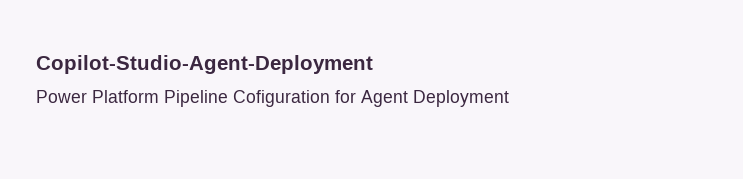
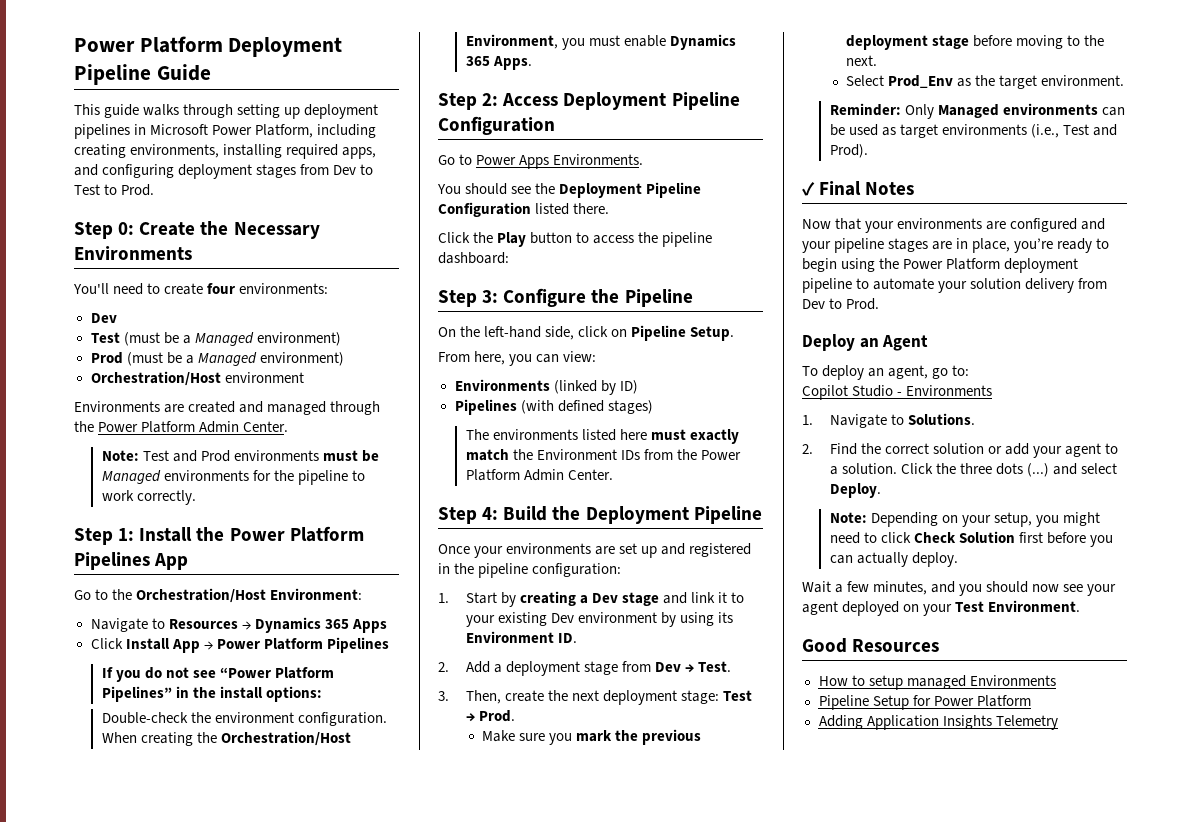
[36,55,373,74] [36,90,509,107] Copilot-Studio-Agent-Deployment // Power Platform Pipeline Cofiguration for Agent Deployment -> [74,36,343,57] [74,64,211,85] [74,104,379,119] [74,124,377,139] [74,144,377,159] [74,164,374,179] [74,184,155,196] [74,221,320,239] [74,246,192,260] [73,283,329,295] [90,313,117,323] [90,332,341,346] [90,352,344,366] [90,371,304,386] [74,401,381,415] [74,421,289,433] [101,450,379,462] [101,470,365,485] [101,490,196,505] [74,526,364,545] [74,552,189,570] [74,588,363,603] [90,617,387,633] [90,637,389,653] [101,667,334,682] [101,686,322,702] [101,712,387,726] [101,731,351,746] [465,34,736,50] [465,56,532,70] [438,92,740,110] [438,116,555,135] [438,154,644,169] [437,182,702,198] [438,202,610,217] [438,232,713,247] [438,252,509,264] [438,288,693,307] [438,325,735,341] [438,351,597,366] [454,379,638,395] [454,399,653,415] [465,429,739,444] [465,449,741,461] [465,469,613,481] [438,506,762,524] [438,543,752,558] [438,563,622,578] [438,591,745,607] [465,612,733,627] [465,631,577,643] [438,661,732,676] [438,690,752,705] [465,710,515,722] [482,729,702,745] [846,35,1105,50] [846,55,878,66] [846,75,1125,89] [829,103,1125,119] [829,124,1118,138] [829,144,868,158] [802,181,915,196] [802,218,1106,233] [802,238,1110,253] [802,258,1079,273] [802,278,1108,293] [802,298,880,310] [802,334,929,351] [802,365,970,380] [802,385,993,400] [802,413,975,428] [802,443,1119,458] [829,463,1118,477] [829,483,881,498] [829,512,1100,527] [829,531,1114,547] [829,552,958,567] [802,581,1117,596] [802,600,1081,616] [802,638,940,653] [818,675,1056,690] [818,695,1031,710] [818,715,1058,730] Power Platform Deployment Pipeline Guide // This guide walks through setting up deployment pipelines in Microsoft Power Platform, including creating environments, installing required apps, and configuring deployment stages from Dev to Test to Prod. // Step 0: Create the Necessary Environments // You'll need to create four environments: // Dev // Test (must be a Managed environment) // Prod (must be a Managed environment) // Orchestration/Host environment // Environments are created and managed through the Power Platform Admin Center. // Note: Test and Prod environments must be Managed environments for the pipeline to work correctly. // Step 1: Install the Power Platform Pipelines App // Go to the Orchestration/Host Environment: // Navigate to Resources → Dynamics 365 Apps // Click Install App → Power Platform Pipelines // If you do not see “Power Platform Pipelines” in the install options: // Double-check the environment configuration. When creating the Orchestration/Host Environment, you must enable Dynamics 365 Apps. // Step 2: Access Deployment Pipeline Configuration // Go to Power Apps Environments. // You should see the Deployment Pipeline Configuration listed there. // Click the Play button to access the pipeline dashboard: // Step 3: Configure the Pipeline // On the left-hand side, click on Pipeline Setup. // From here, you can view: // Environments (linked by ID) // Pipelines (with defined stages) // The environments listed here must exactly match the Environment IDs from the Power Platform Admin Center. // Step 4: Build the Deployment Pipeline // Once your environments are set up and registered in the pipeline configuration: // 1. Start by creating a Dev stage and link it to your existing Dev environment by using its Environment ID. // 2. Add a deployment stage from Dev → Test. // 3. Then, create the next deployment stage: Test → Prod. // Make sure you mark the previous deployment stage before moving to the next. // Select Prod_Env as the target environment. // Reminder: Only Managed environments can be used as target environments (i.e., Test and Prod). // ✓ Final Notes // Now that your environments are configured and your pipeline stages are in place, you’re ready to begin using the Power Platform deployment pipeline to automate your solution delivery from Dev to Prod. // Deploy an Agent // To deploy an agent, go to: // Copilot Studio - Environments // 1. Navigate to Solutions. // 2. Find the correct solution or add your agent to a solution. Click the three dots (...) and select Deploy. // Note: Depending on your setup, you might need to click Check Solution first before you can actually deploy. // Wait a few minutes, and you should now see your agent deployed on your Test Environment. // Good Resources // How to setup managed Environments // Pipeline Setup for Power Platform // Adding Application Insights Telemetry

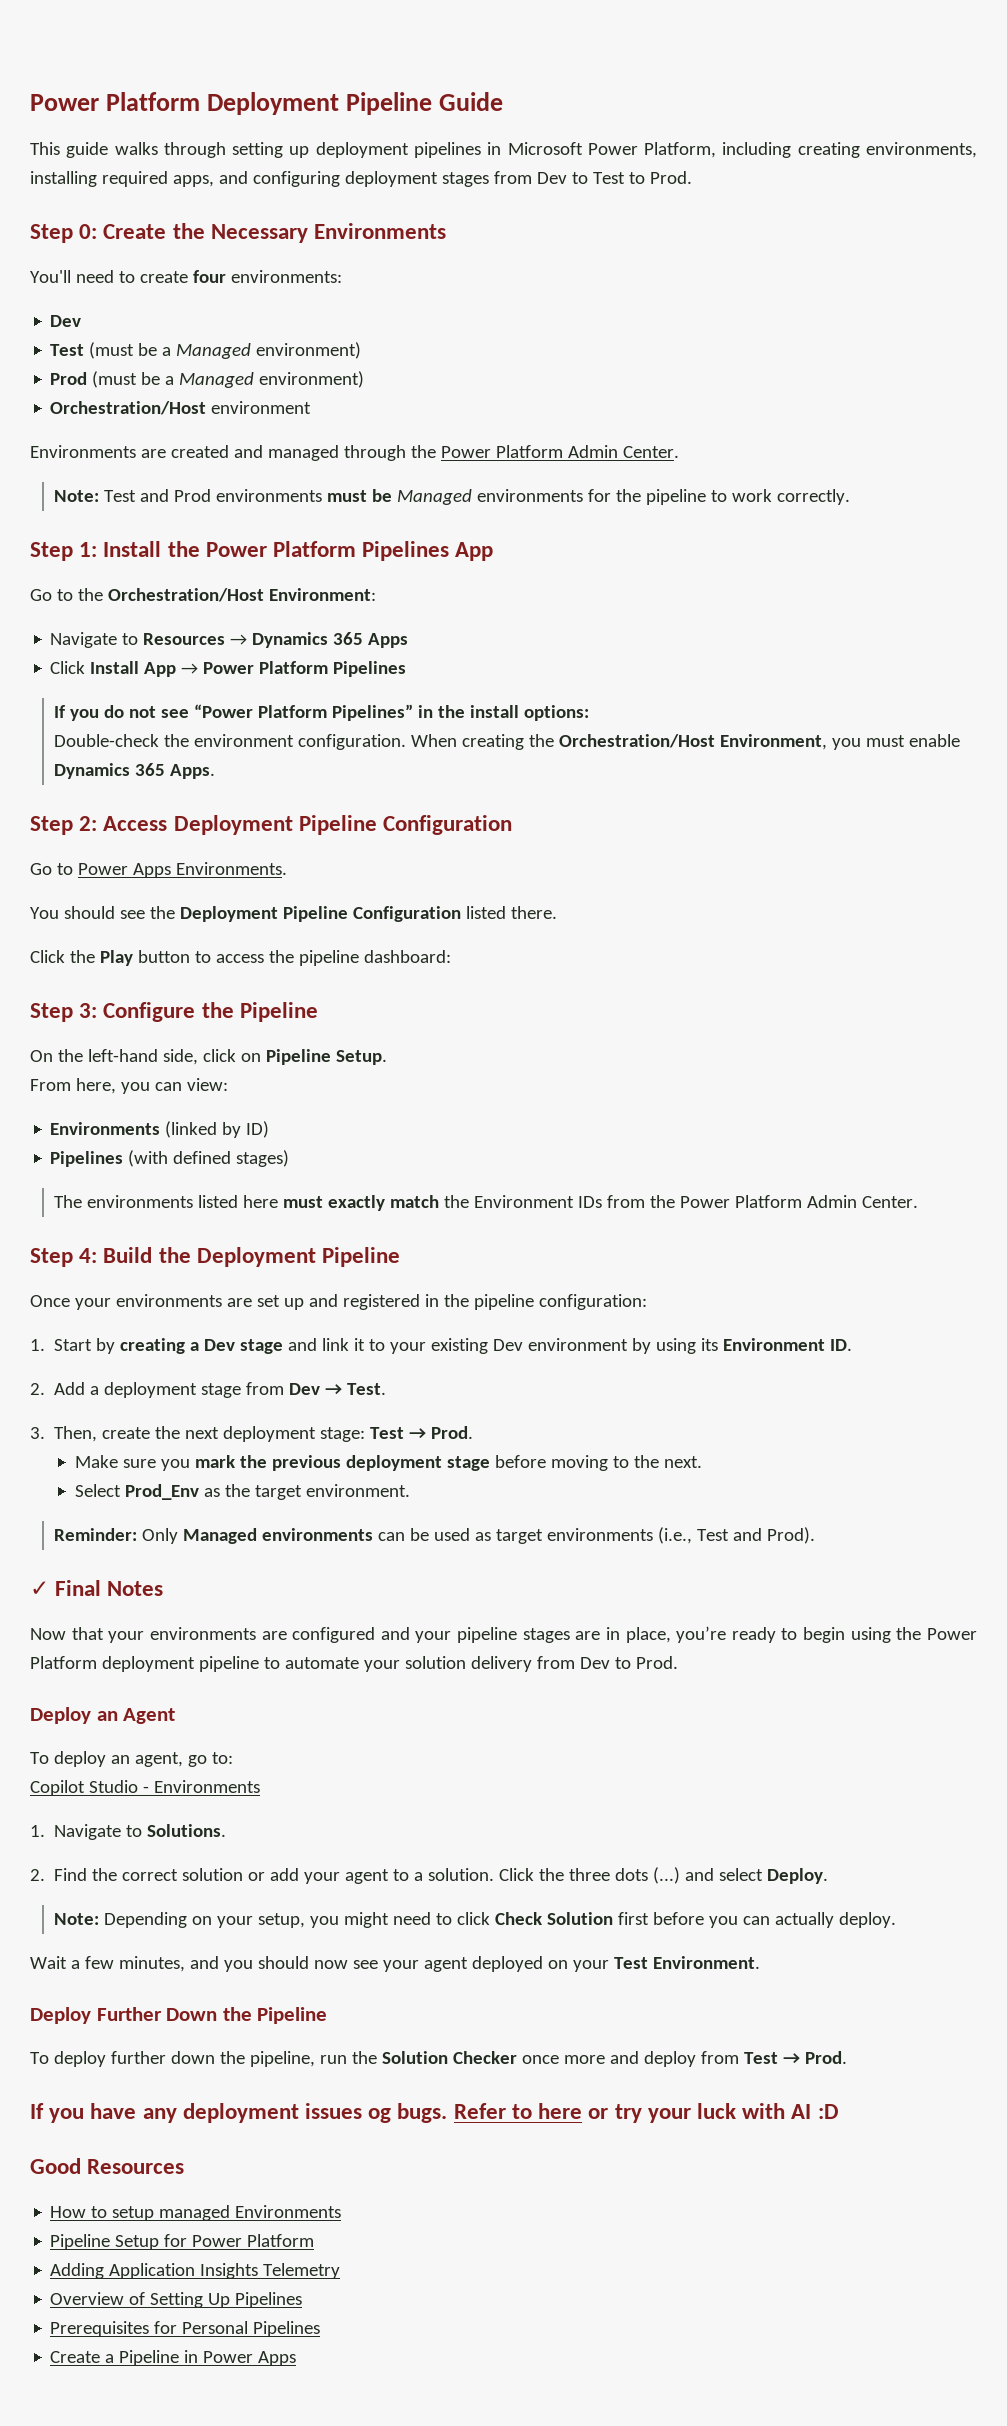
(1081, 606) none -> [30,2007,328,2024] [30,2051,847,2067] [30,2103,839,2123] // Deploy Further Down the Pipeline // To deploy further down the pipeline, run the Solution Checker once more and deploy from Test → Prod. // If you have any deployment issues og bugs. Refer to here or try your luck with AI :D
(1058, 722) none -> [50,2292,303,2308] [50,2321,321,2337] [50,2350,297,2366] // Overview of Setting Up Pipelines // Prerequisites for Personal Pipelines // Create a Pipeline in Power Apps

